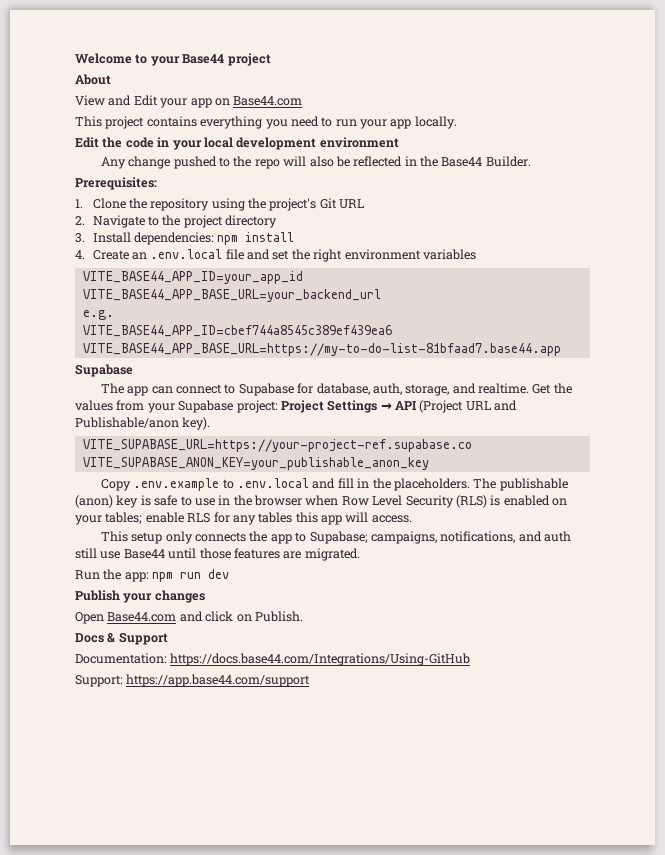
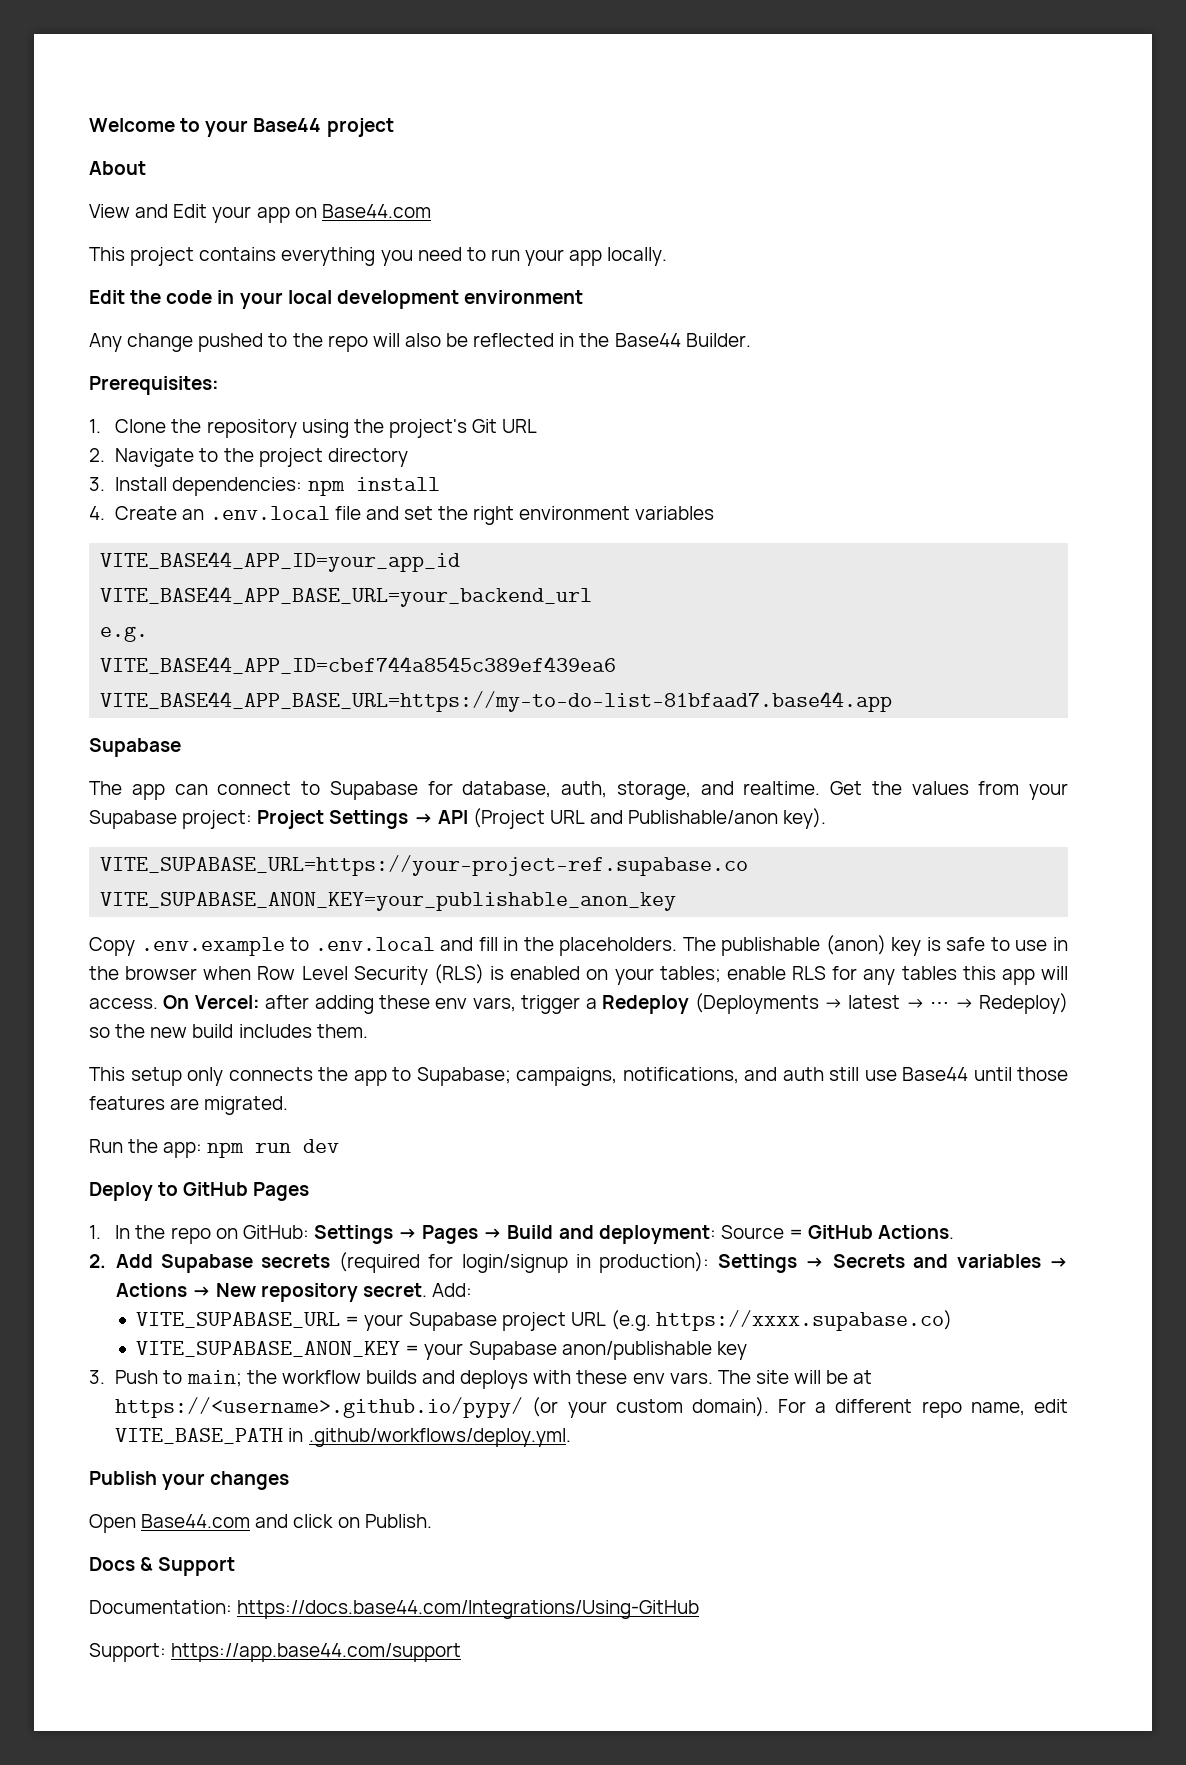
(412, 519) none -> [163,993,1068,1014] [89,1024,368,1038] On Vercel: after adding these env vars, trigger a Redeploy (Deployments → latest → ⋯ → Redeploy) so the new build includes them.
(230, 574) none -> [89,1182,310,1201] [89,1225,955,1244] [89,1252,1068,1273] [115,1283,473,1302] [136,1310,953,1331] [136,1341,747,1360] [89,1370,873,1389] [115,1397,1069,1418] [115,1428,571,1447] // Deploy to GitHub Pages // 1. In the repo on GitHub: Settings → Pages → Build and deployment: Source = GitHub Actions. // 2. Add Supabase secrets (required for login/signup in production): Settings → Secrets and variables → Actions → New repository secret. Add: // VITE_SUPABASE_URL = your Supabase project URL (e.g. https://xxxx.supabase.co) // VITE_SUPABASE_ANON_KEY = your Supabase anon/publishable key // 3. Push to main; the workflow builds and deploys with these env vars. The site will be at https://<username>.github.io/pypy/ (or your custom domain). For a different repo name, edit VITE_BASE_PATH in .github/workflows/deploy.yml.

